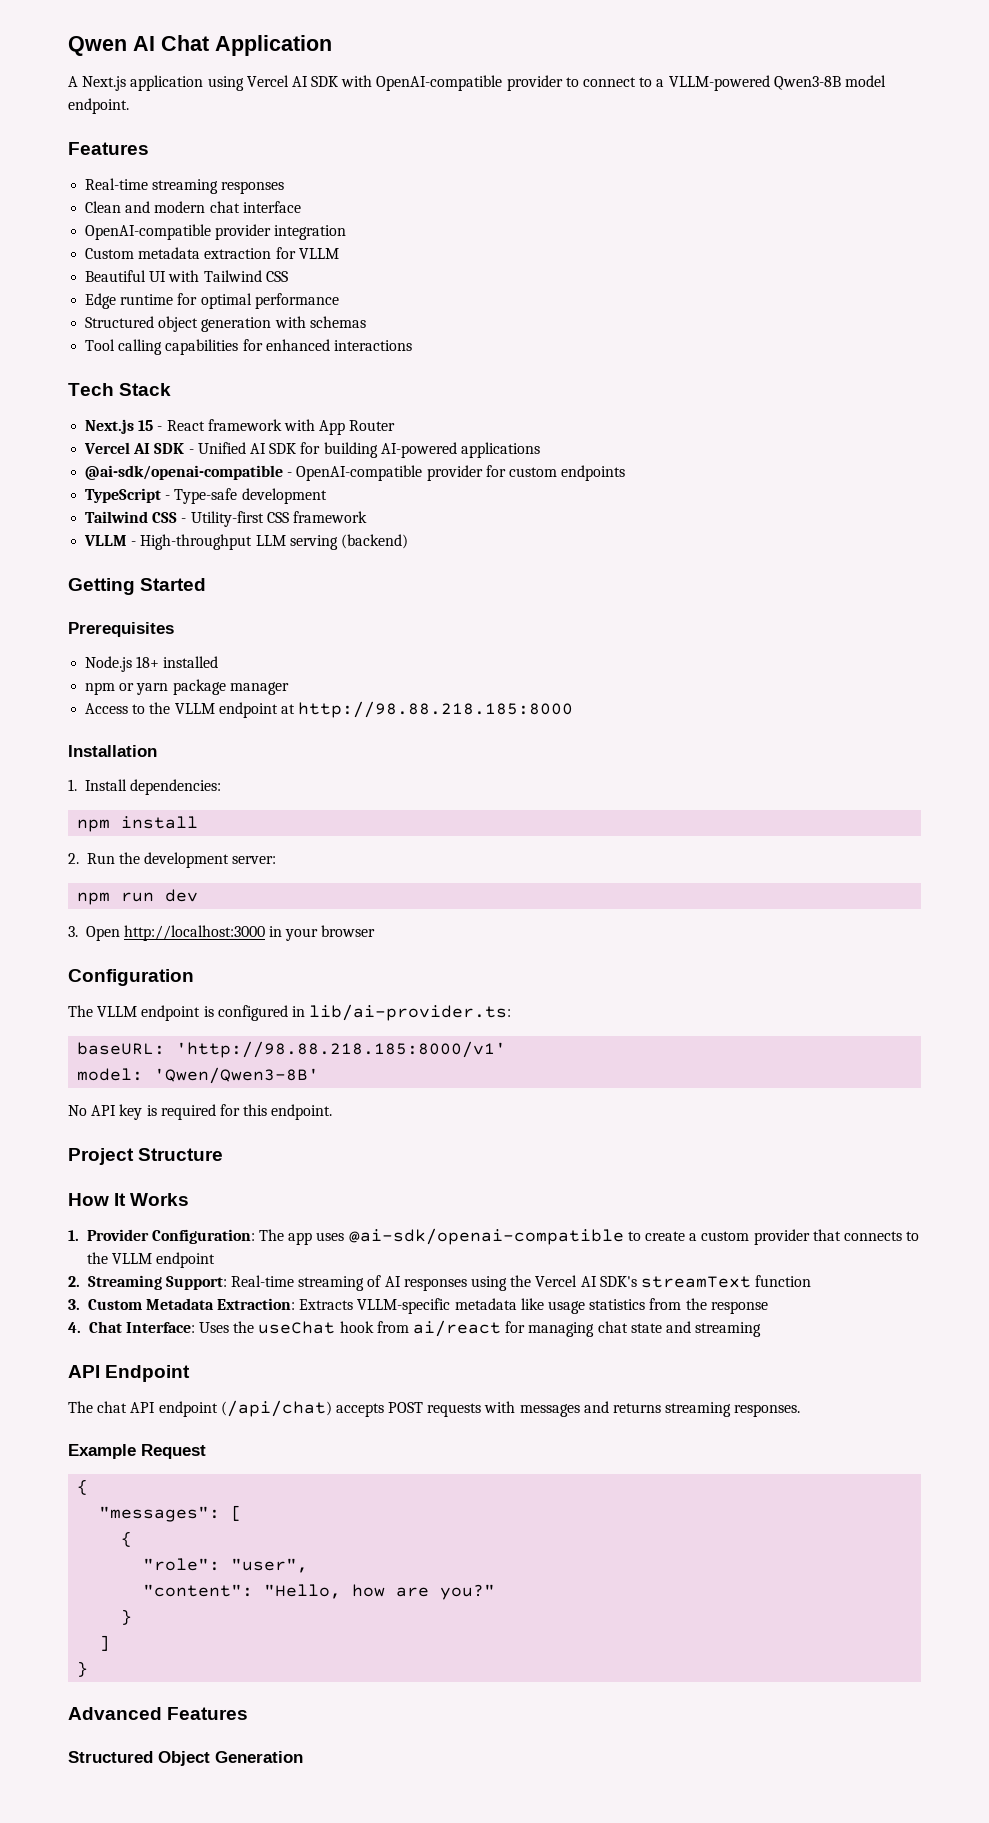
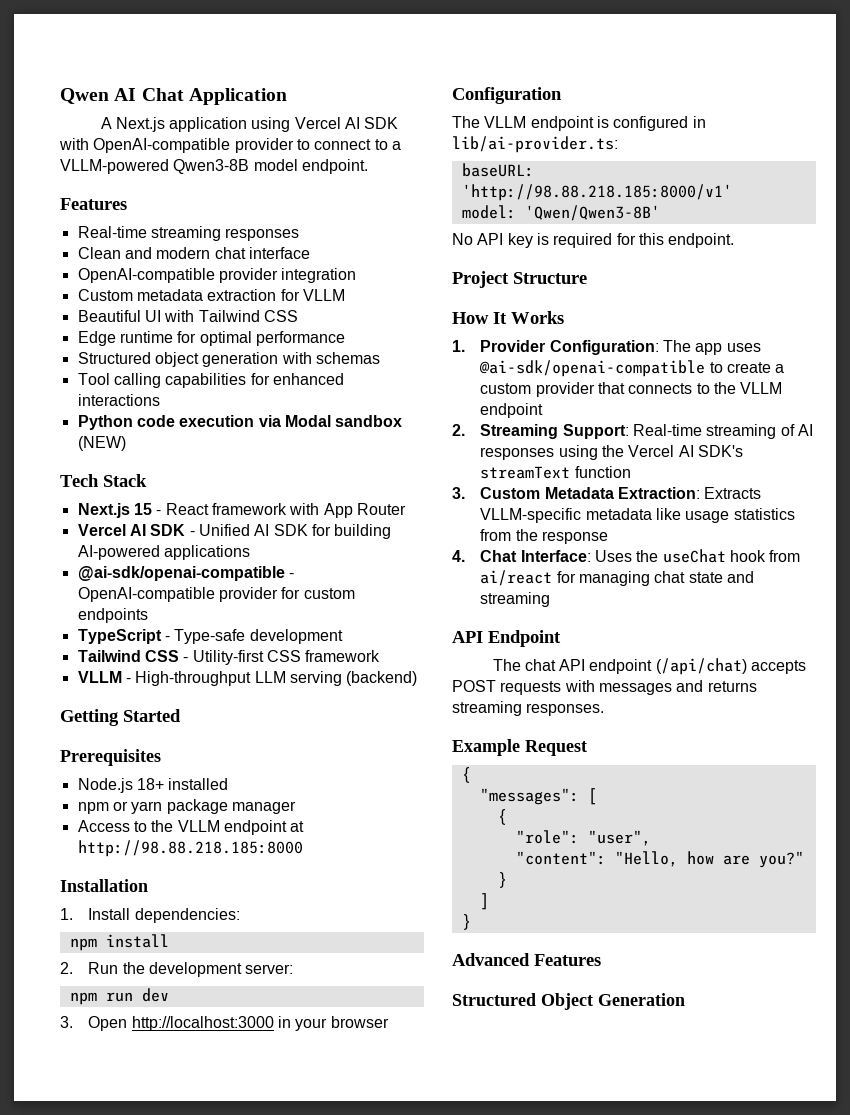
(412, 345) none -> [77,415,403,430] [77,436,126,451] // Python code execution via Modal sandbox (NEW)

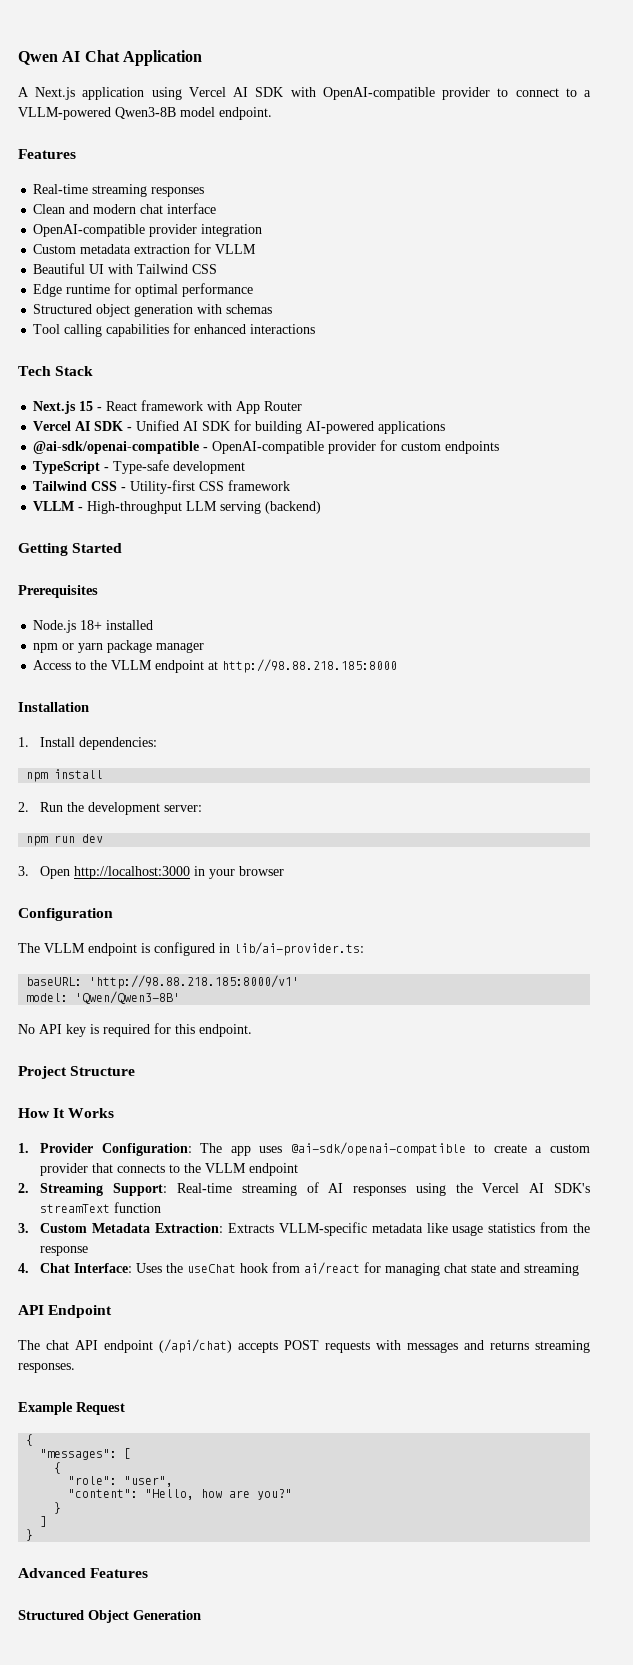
[77,415,403,430] [77,436,126,451] // Python code execution via Modal sandbox (NEW) -> (316, 329) none

